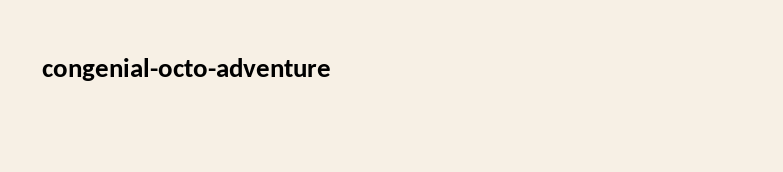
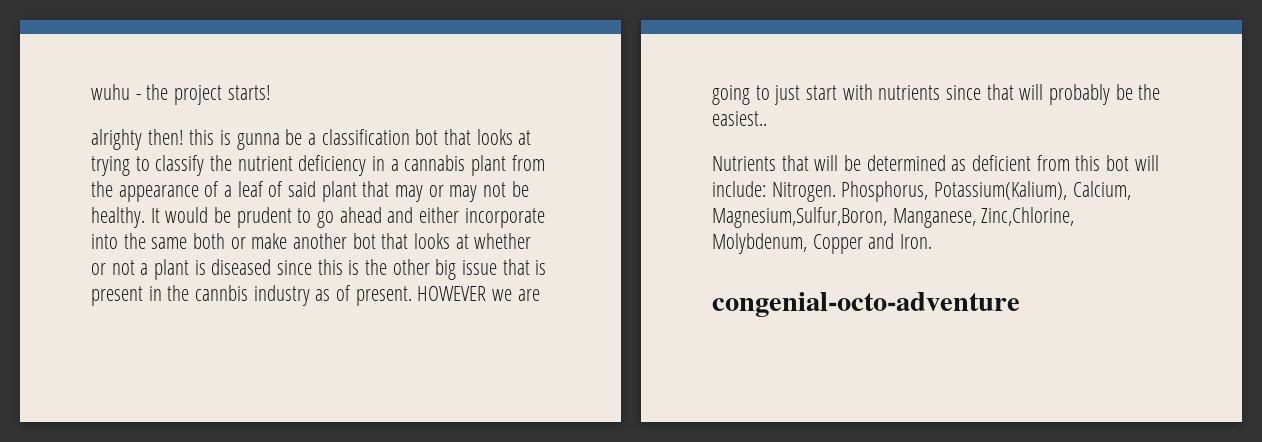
(42, 69) none -> [91,84,271,105] [91,129,532,150] [91,155,545,176] [91,181,529,202] [91,207,545,228] [91,233,532,249] [91,259,547,280] [91,285,540,306] [712,84,1161,105] [712,111,767,126] [712,155,1159,171] [712,181,1131,202] [712,207,1075,228] [712,233,933,254] wuhu - the project starts! // alrighty then! this is gunna be a classification bot that looks at trying to classify the nutrient deficiency in a cannabis plant from the appearance of a leaf of said plant that may or may not be healthy. It would be prudent to go ahead and either incorporate into the same both or make another bot that looks at whether or not a plant is diseased since this is the other big issue that is present in the cannbis industry as of present. HOWEVER we are going to just start with nutrients since that will probably be the easiest.. // Nutrients that will be determined as deficient from this bot will include: Nitrogen. Phosphorus, Potassium(Kalium), Calcium, Magnesium,Sulfur,Boron, Manganese, Zinc,Chlorine, Molybdenum, Copper and Iron. //

